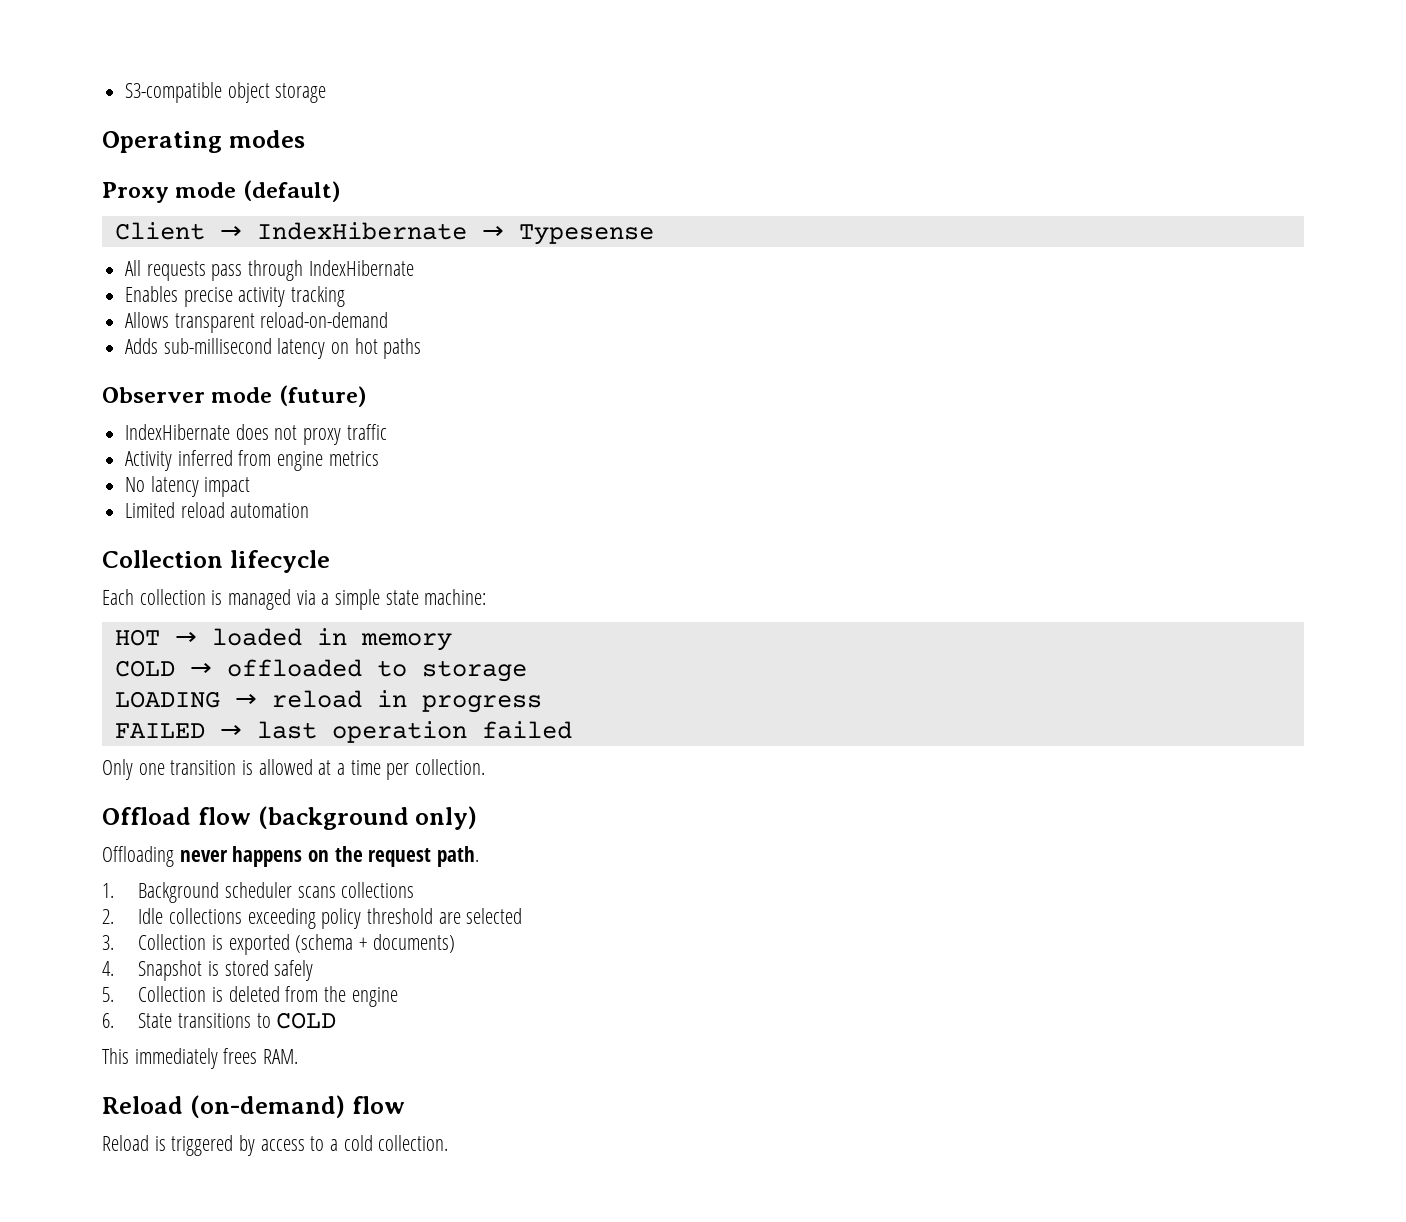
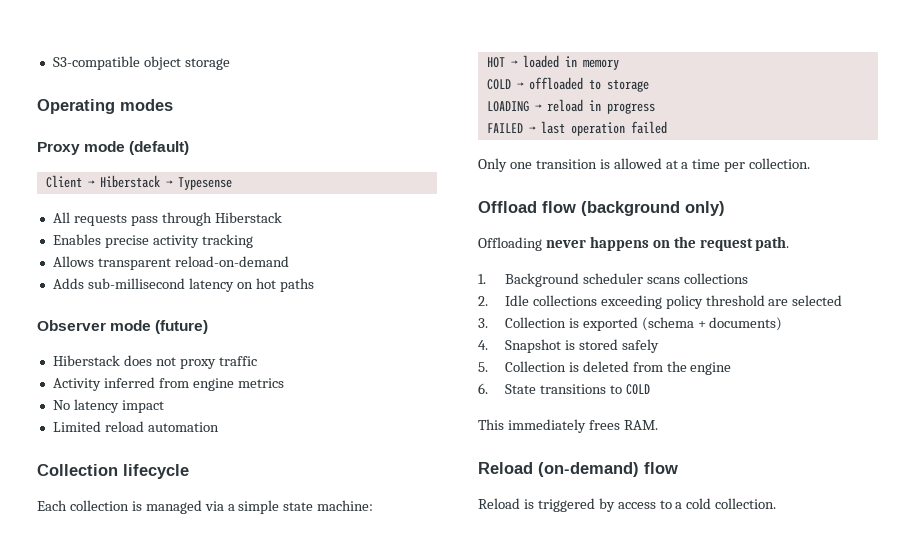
[256,222,467,240] IndexHibernate -> [99,175,160,188] Hiberstack
[308,260,414,276] IndexHibernate -> [214,212,282,223] Hiberstack
[125,424,231,440] IndexHibernate -> [52,355,120,366] Hiberstack

